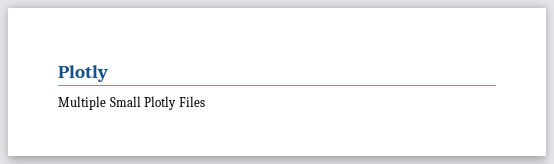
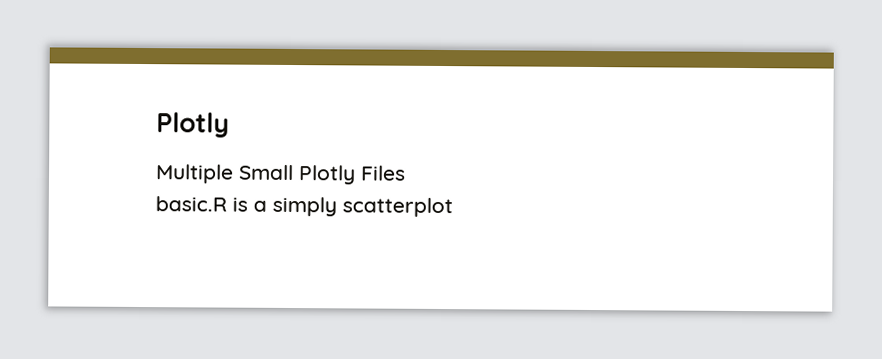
(205, 101) none -> [155,196,453,218] // basic.R is a simply scatterplot

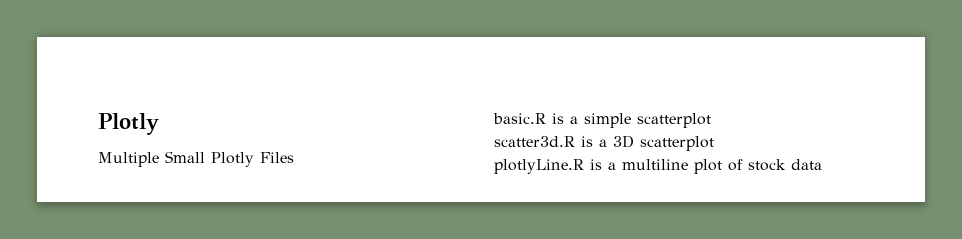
[272,196,453,218] simply scatterplot -> [584,113,711,128] [494,135,714,151] [494,159,822,174] simple scatterplot // scatter3d.R is a 3D scatterplot // plotlyLine.R is a multiline plot of stock data

